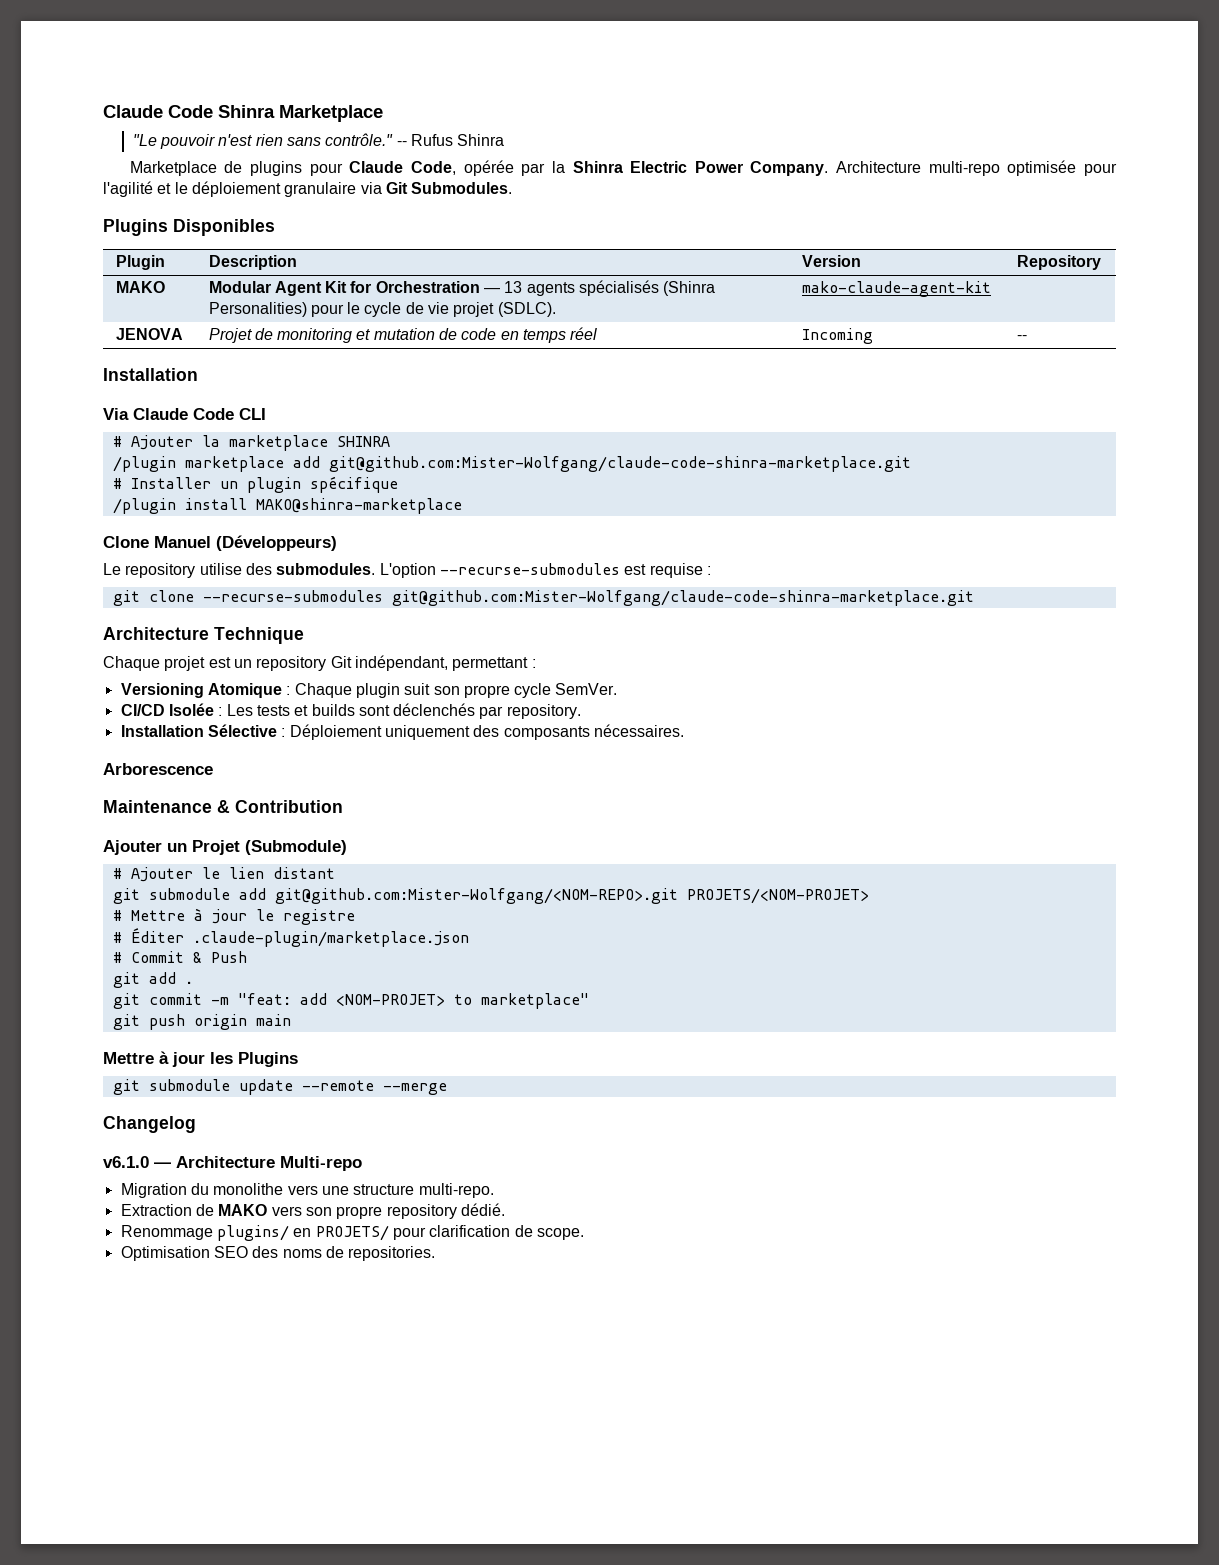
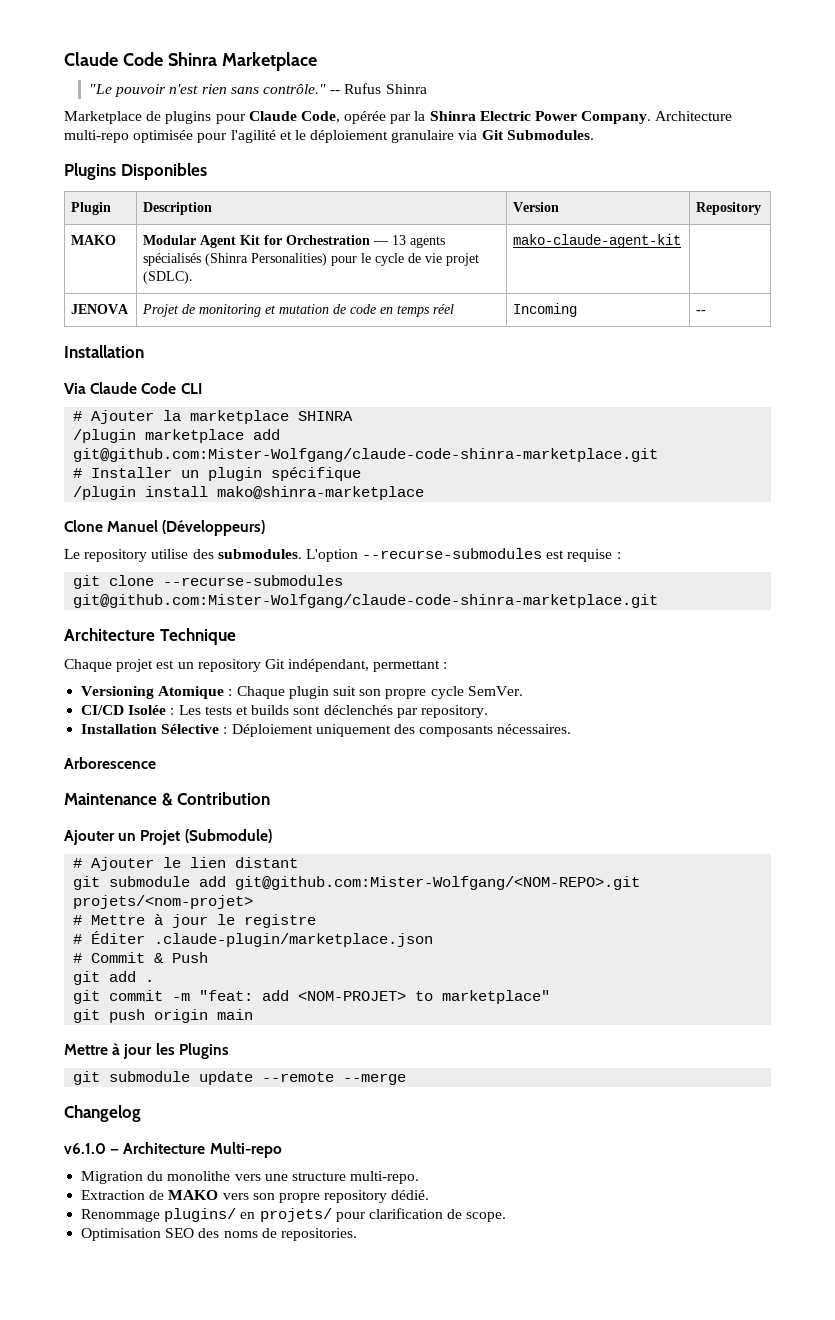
[255,498,462,514] MAKO@shinra-marketplace -> [217,486,425,500] mako@shinra-marketplace
[686,888,869,904] PROJETS/<NOM-PROJET> -> [73,895,254,909] projets/<nom-projet>
[315,1225,389,1241] PROJETS/ -> [259,1208,332,1222] projets/

